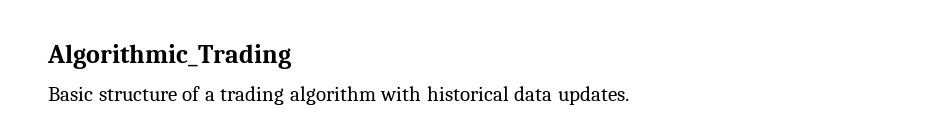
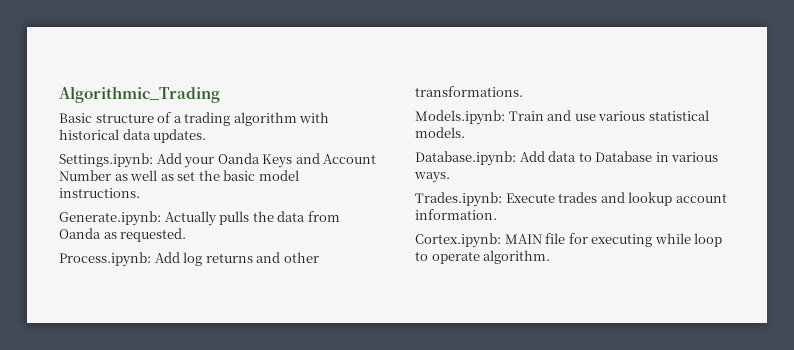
(629, 95) none -> [59,153,377,168] [59,170,299,181] [59,188,140,198] [59,211,340,226] [59,228,187,242] [59,252,319,267] [415,86,523,97] [415,110,709,125] [415,127,465,138] [415,151,719,166] [414,172,450,183] [415,192,727,207] [415,209,497,220] [415,233,723,248] [415,250,551,264] // Settings.ipynb: Add your Oanda Keys and Account Number as well as set the basic model instructions. // Generate.ipynb: Actually pulls the data from Oanda as requested. // Process.ipynb: Add log returns and other transformations. // Models.ipynb: Train and use various statistical models. // Database.ipynb: Add data to Database in various ways. // Trades.ipynb: Execute trades and lookup account information. // Cortex.ipynb: MAIN file for executing while loop to operate algorithm.

